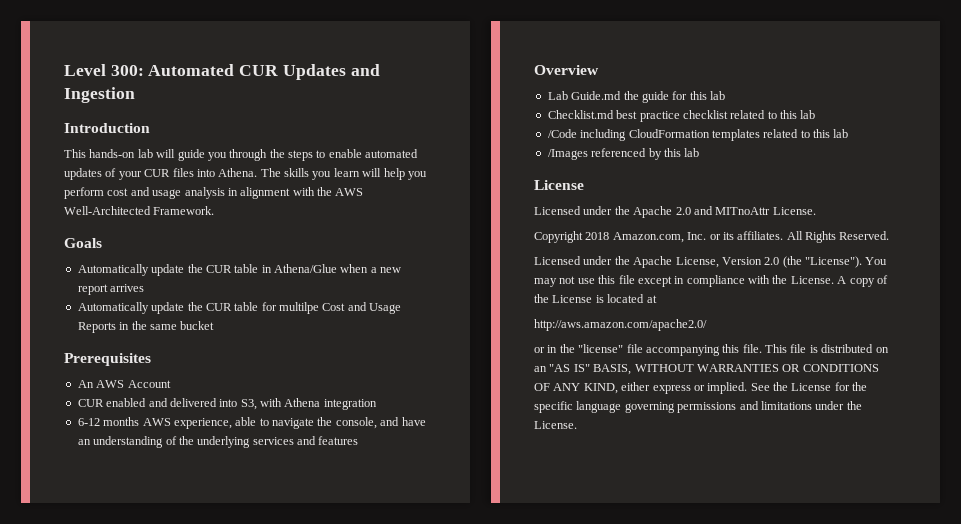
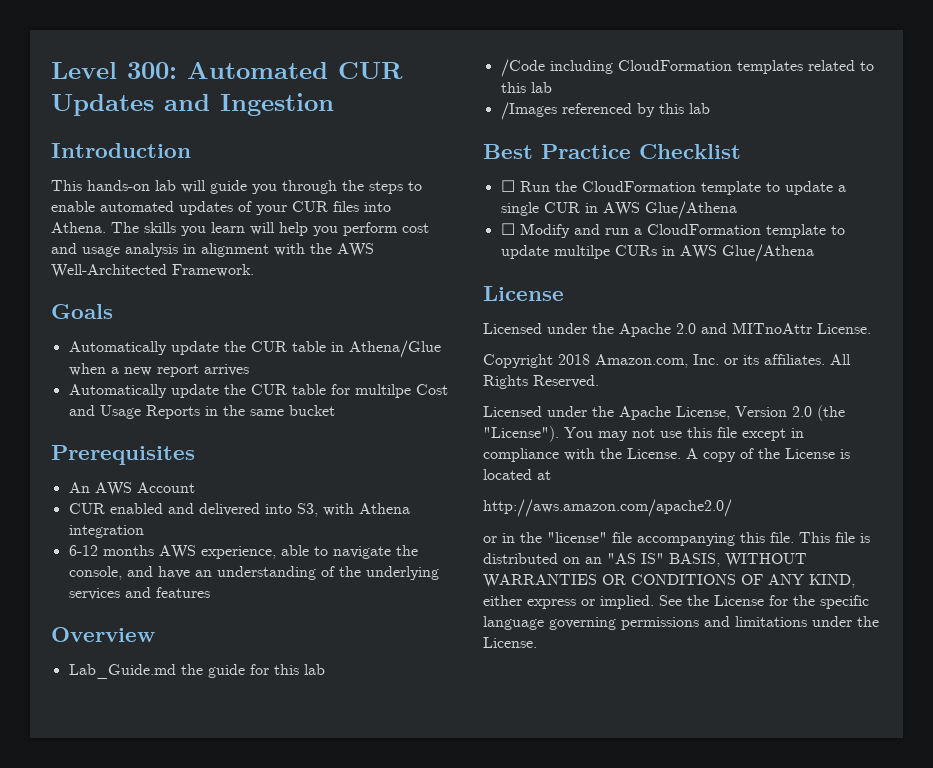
[547,91,622,100] Lab Guide.md -> [68,664,176,679] Lab_Guide.md
[547,110,816,122] // Checklist.md best practice checklist related to this lab -> (325, 669) none
(700, 152) none -> [483,144,741,159] [500,180,846,195] [500,201,737,219] [500,223,845,238] [500,244,814,262] // Best Practice Checklist // ☐ Run the CloudFormation template to update a single CUR in AWS Glue/Athena // ☐ Modify and run a CloudFormation template to update multilpe CURs in AWS Glue/Athena

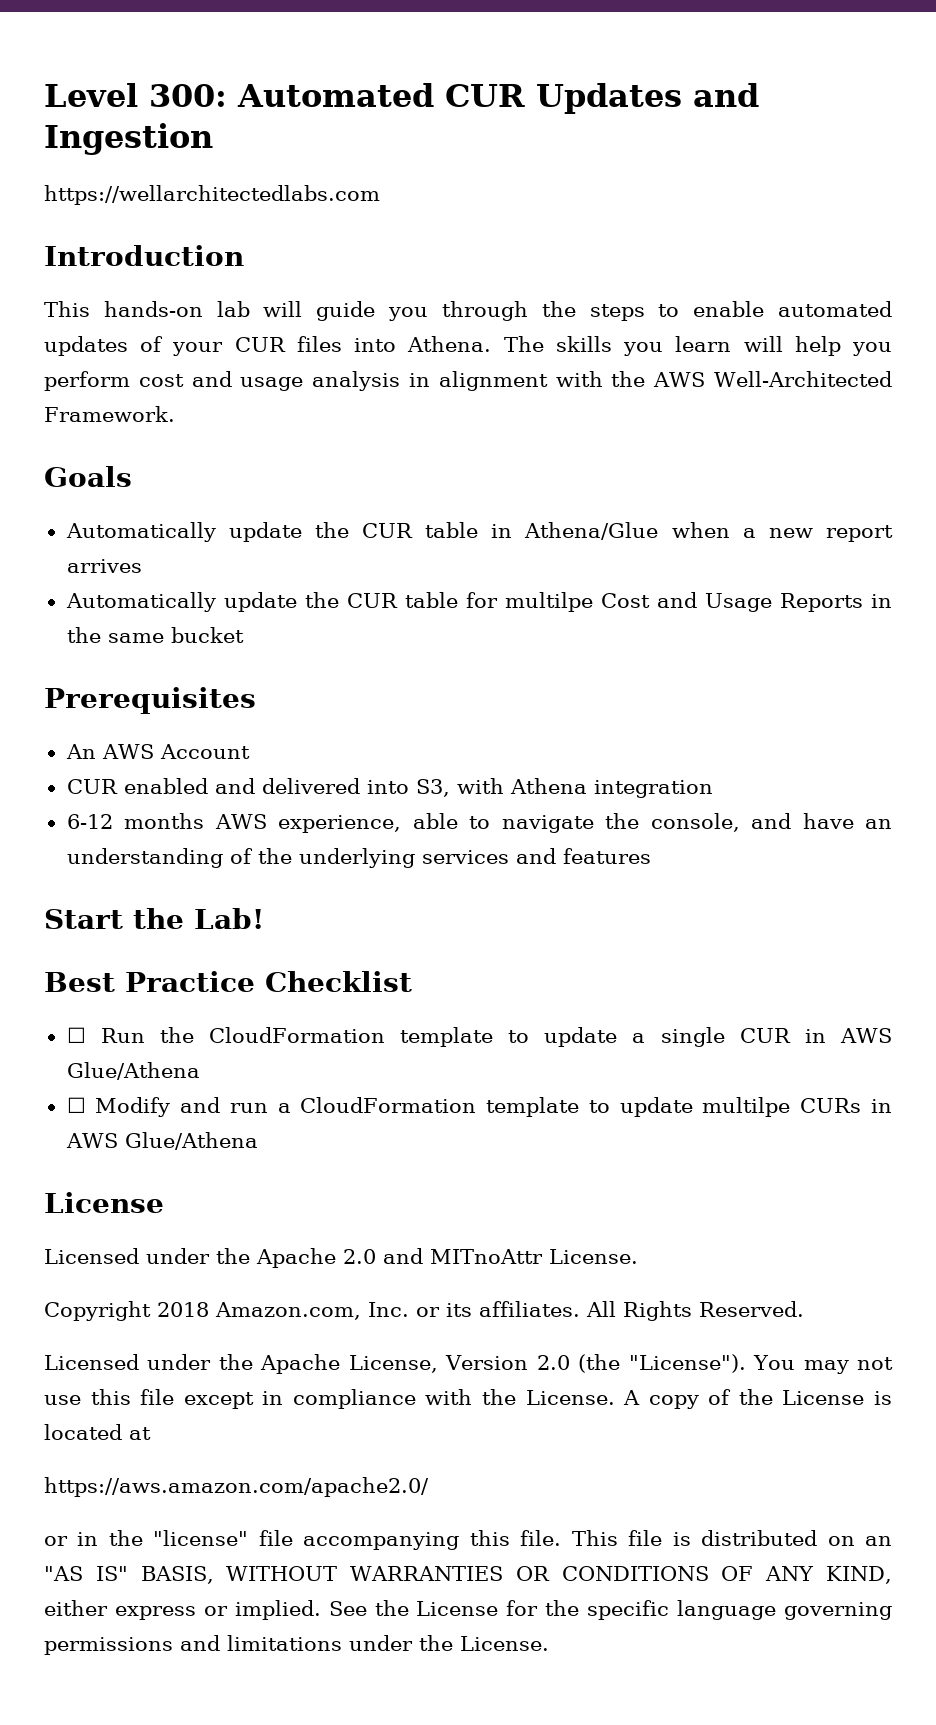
(334, 104) none -> [44,185,380,205] // https://wellarchitectedlabs.com
[51,627,155,642] [68,664,325,679] [500,59,874,77] [500,82,552,93] [500,102,710,120] Overview // Lab_Guide.md the guide for this lab // /Code including CloudFormation templates related to this lab // /Images referenced by this lab -> [44,908,264,929] Start the Lab!
[483,499,732,517] http://aws.amazon.com/apache2.0/ -> [44,1477,429,1497] https://aws.amazon.com/apache2.0/

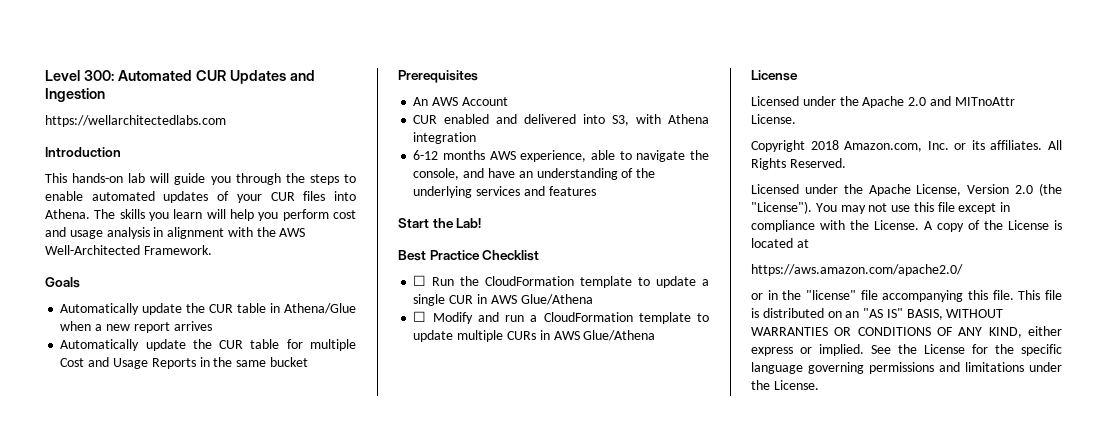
[504,592,593,612] multilpe -> [310,339,357,351] multiple
[702,1097,791,1117] multilpe -> [457,330,504,342] multiple

